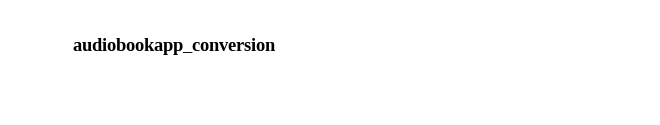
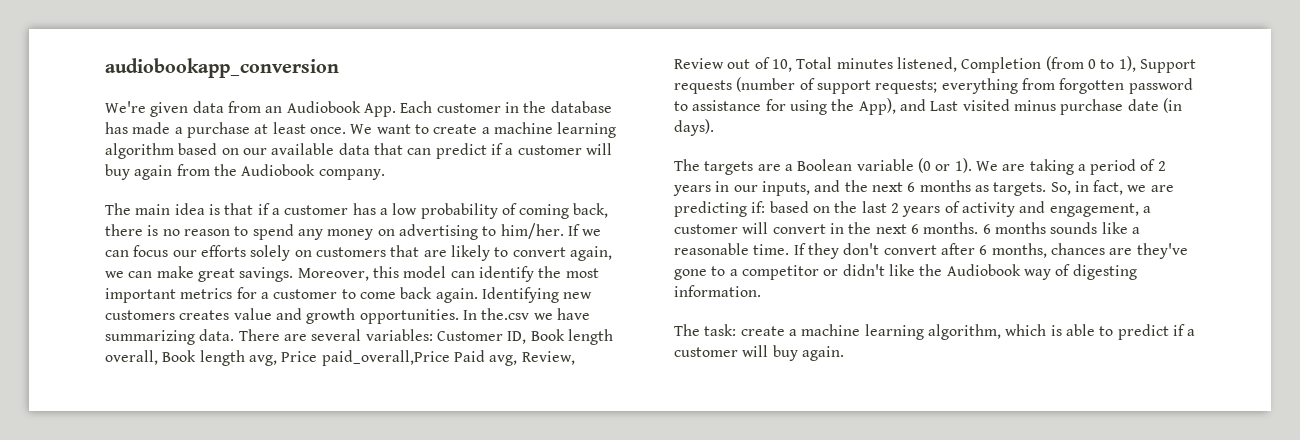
(276, 46) none -> [105,101,612,117] [105,122,617,138] [105,143,612,159] [105,164,385,180] [105,203,609,219] [105,223,602,240] [105,245,612,261] [105,266,599,282] [105,287,593,303] [105,308,590,324] [105,329,613,345] [105,350,575,366] [674,56,1196,73] [674,77,1193,94] [674,98,1182,115] [674,119,714,136] [674,158,1166,175] [673,180,1174,196] [674,201,1151,217] [674,222,1140,234] [674,243,1188,259] [674,264,1137,280] [674,285,761,297] [674,324,1196,340] [674,345,844,361] // We're given data from an Audiobook App. Each customer in the database has made a purchase at least once. We want to create a machine learning algorithm based on our available data that can predict if a customer will buy again from the Audiobook company. // The main idea is that if a customer has a low probability of coming back, there is no reason to spend any money on advertising to him/her. If we can focus our efforts solely on customers that are likely to convert again, we can make great savings. Moreover, this model can identify the most important metrics for a customer to come back again. Identifying new customers creates value and growth opportunities. In the.csv we have summarizing data. There are several variables: Customer ID, Book length overall, Book length avg, Price paid_overall,Price Paid avg, Review, Review out of 10, Total minutes listened, Completion (from 0 to 1), Support requests (number of support requests; everything from forgotten password to assistance for using the App), and Last visited minus purchase date (in days). // The targets are a Boolean variable (0 or 1). We are taking a period of 2 years in our inputs, and the next 6 months as targets. So, in fact, we are predicting if: based on the last 2 years of activity and engagement, a customer will convert in the next 6 months. 6 months sounds like a reasonable time. If they don't convert after 6 months, chances are they've gone to a competitor or didn't like the Audiobook way of digesting information. // The task: create a machine learning algorithm, which is able to predict if a customer will buy again.

